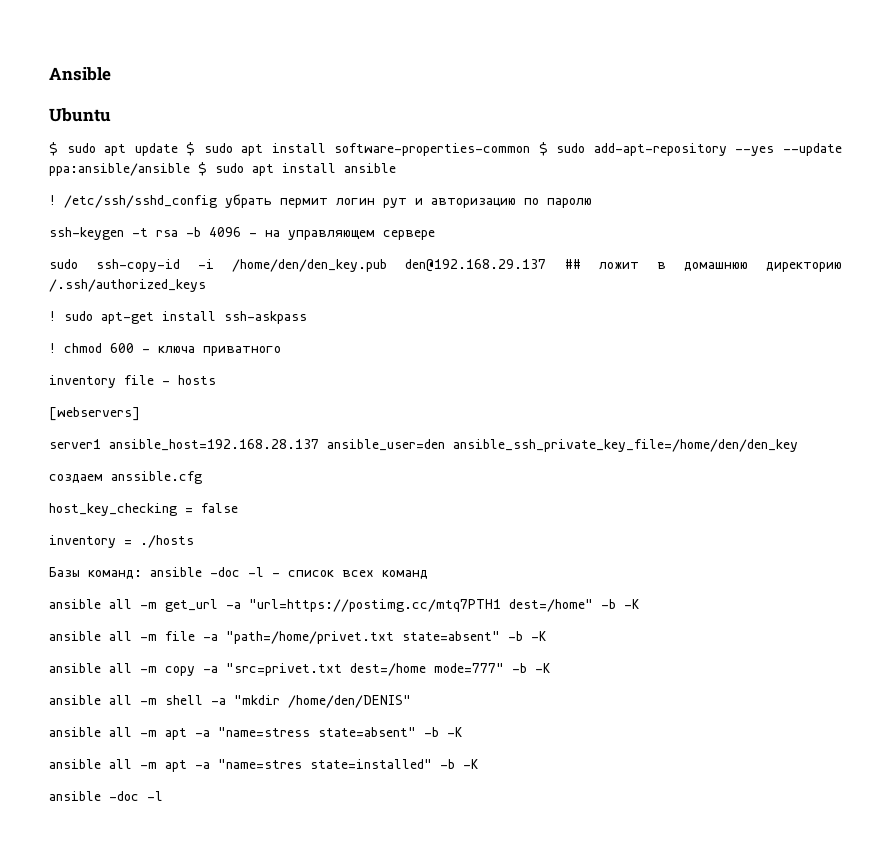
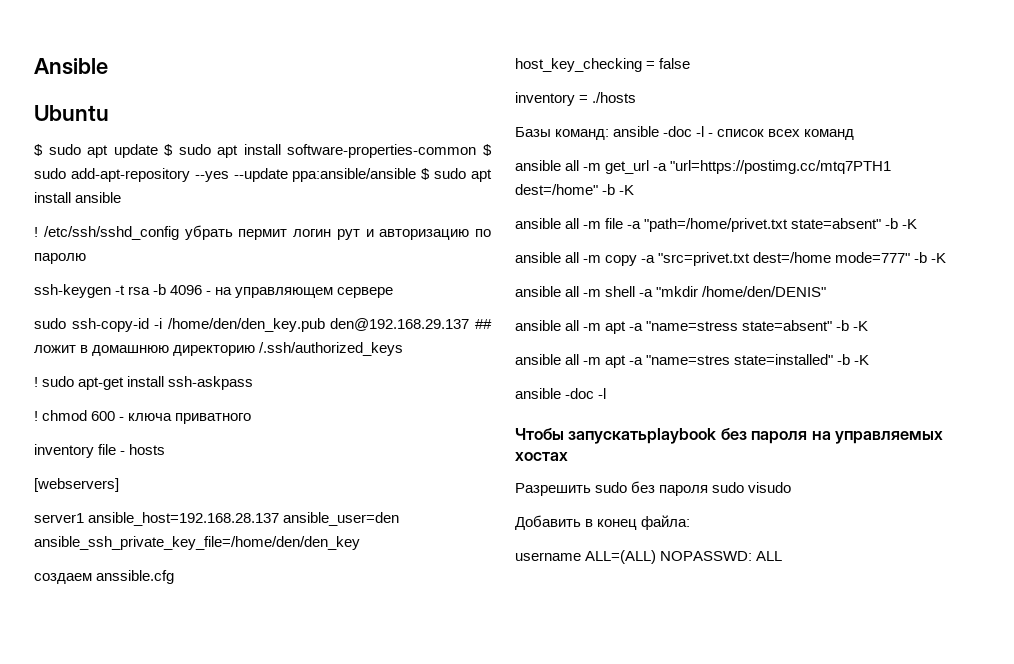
(163, 796) none -> [515,428,944,444] [515,452,568,461] [515,481,792,496] [515,515,691,530] [515,550,783,564] // Чтобы запускатьplaybook без пароля на управляемых хостах // Разрешить sudo без пароля sudo visudo // Добавить в конец файла: // username ALL=(ALL) NOPASSWD: ALL

